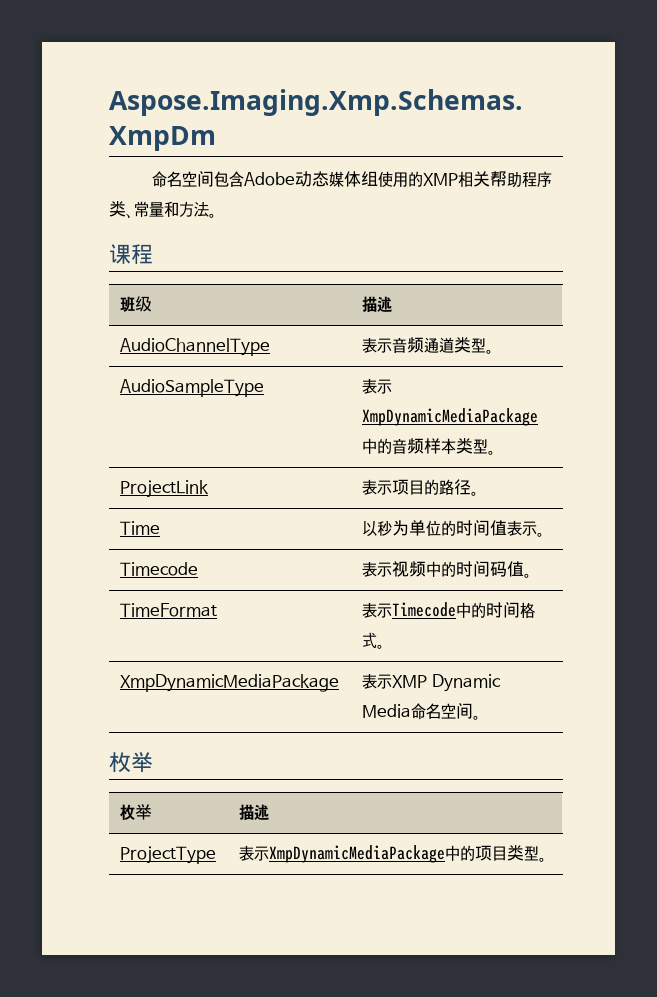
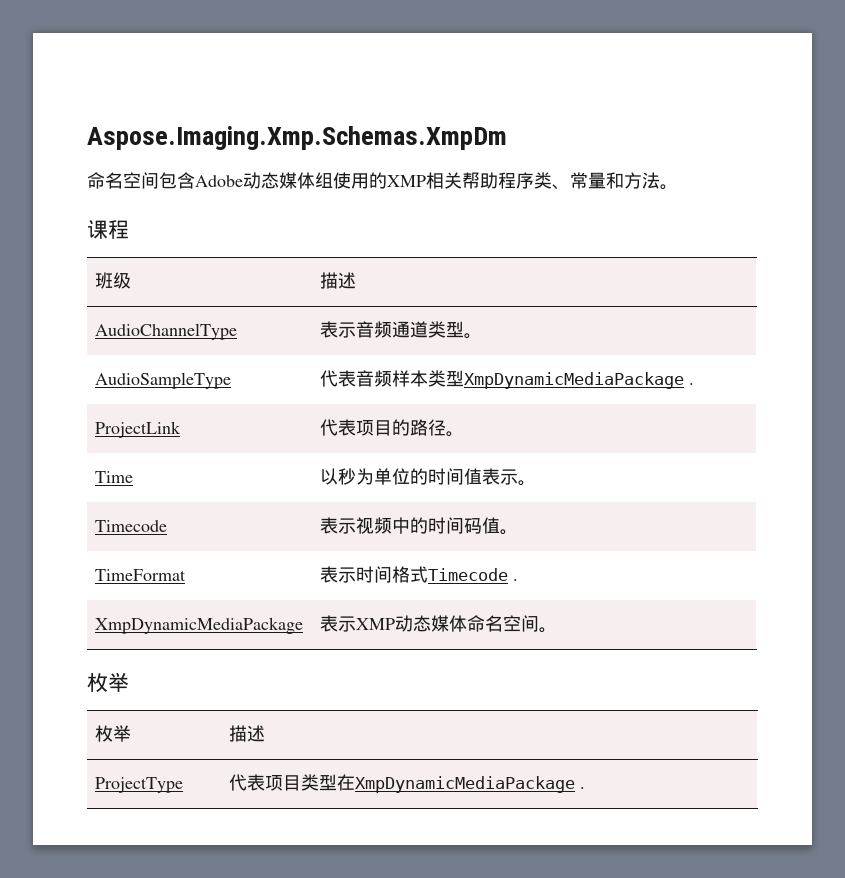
[362,378,393,394] [362,408,539,426] [362,438,393,454] 表示XmpDynamicMediaPackage中的 -> [319,370,356,387] 代表
[488,450,497,455] 。 -> [463,372,694,389] XmpDynamicMediaPackage .
[362,479,393,495] 表示 -> [319,419,356,436] 代表
[392,602,537,619] [362,632,386,649] Timecode中的时间格式。 -> [355,566,518,583] 时间格式Timecode .
[431,674,501,692] [362,704,412,718] Dynamic Media -> [394,615,467,632] 动态媒体
[239,845,548,863] 表示XmpDynamicMediaPackage中的项目类型。 -> [228,774,585,793] 代表项目类型在XmpDynamicMediaPackage .

